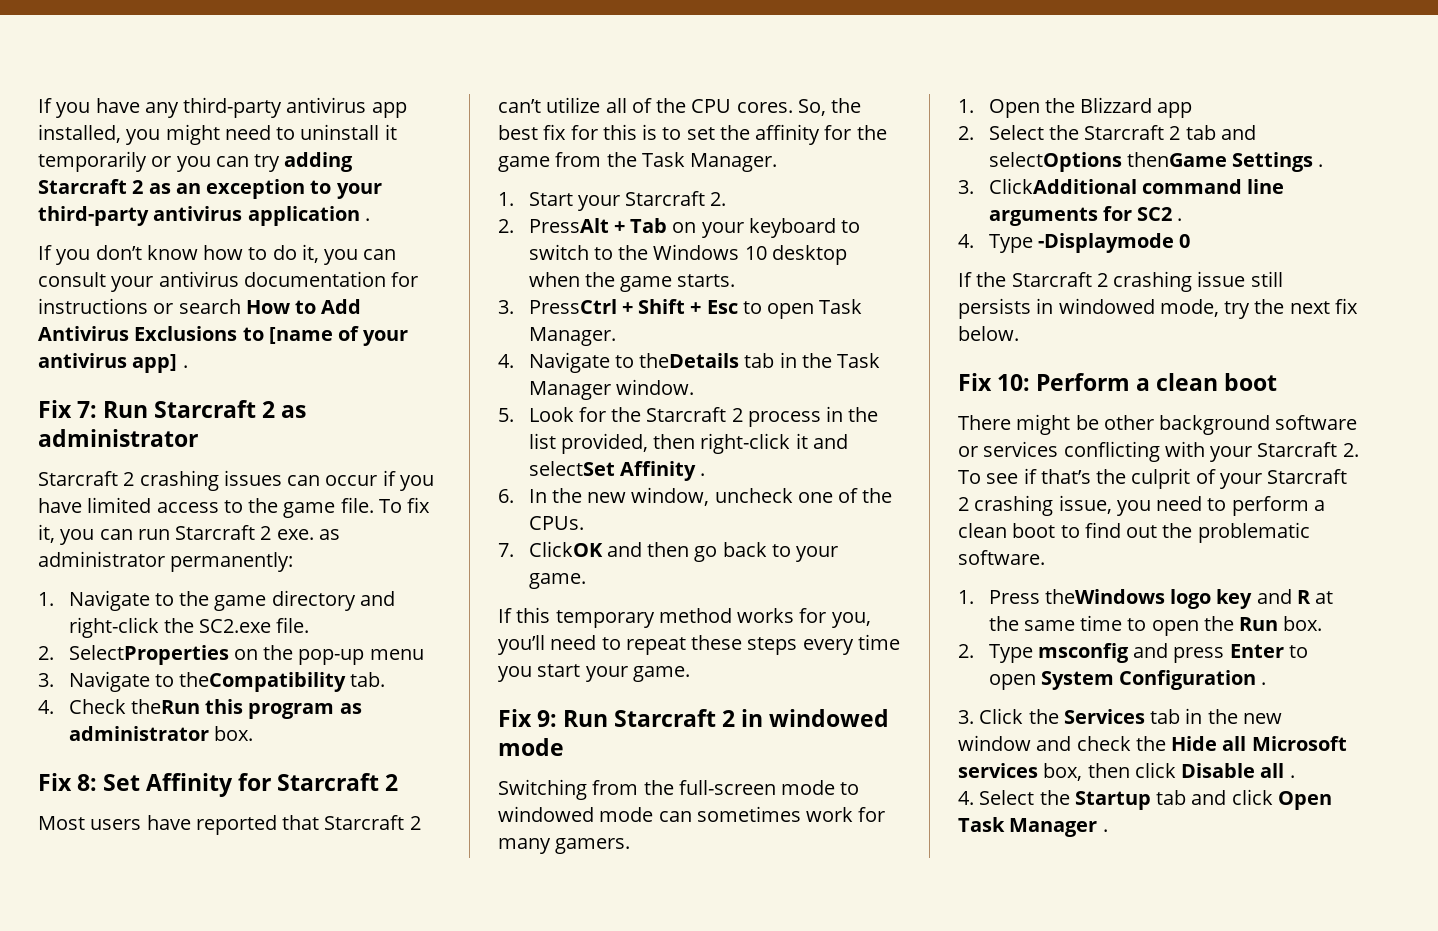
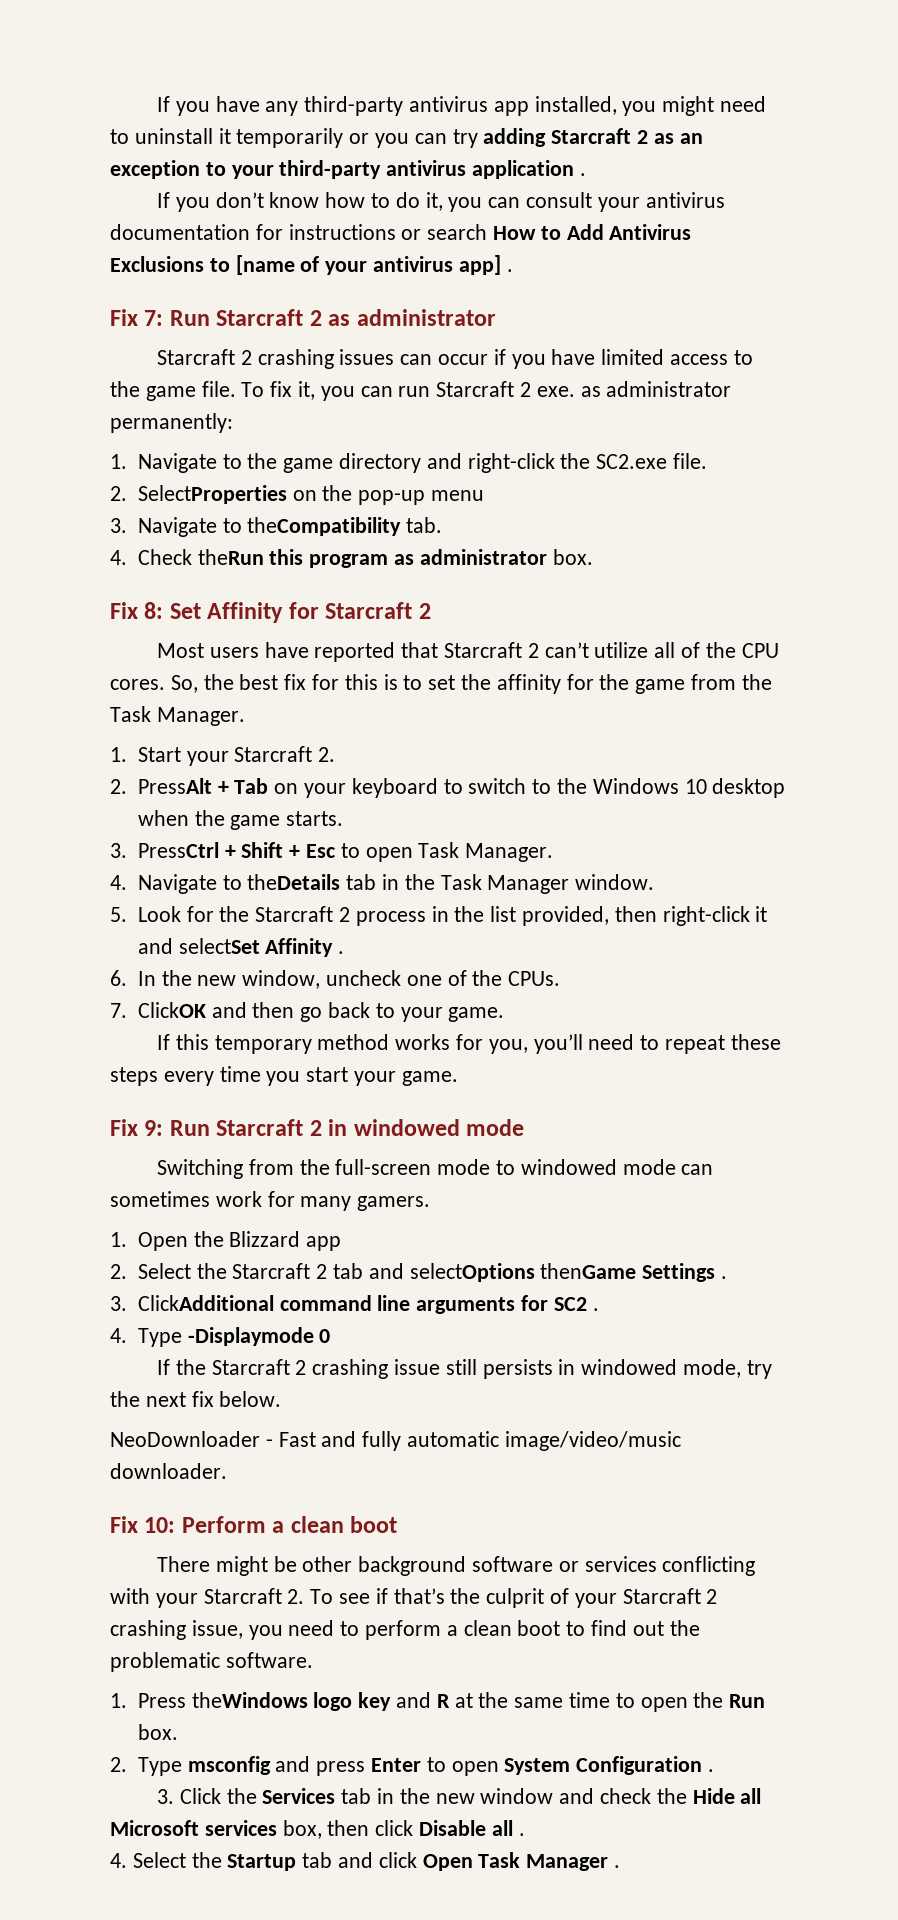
(1019, 333) none -> [110,1431,681,1451] [110,1463,227,1479] // NeoDownloader - Fast and fully automatic image/video/music downloader.

